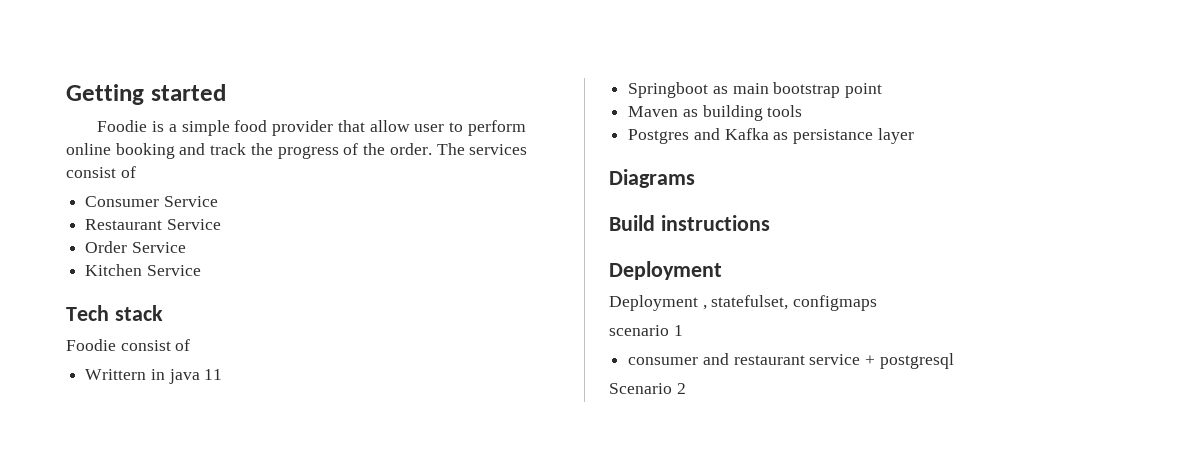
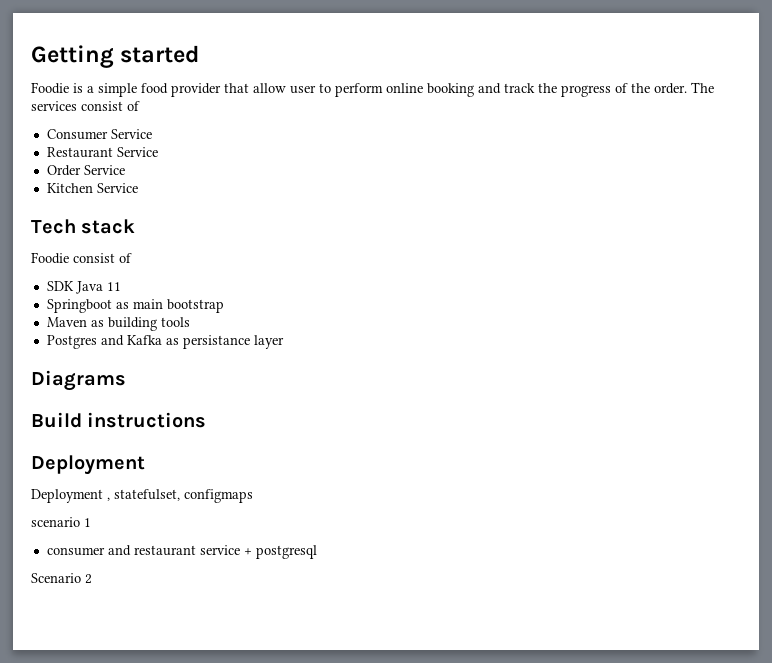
[85,369,200,384] Writtern in java -> [46,281,103,294] SDK Java
[845,83,883,98] point -> (224, 306) none

